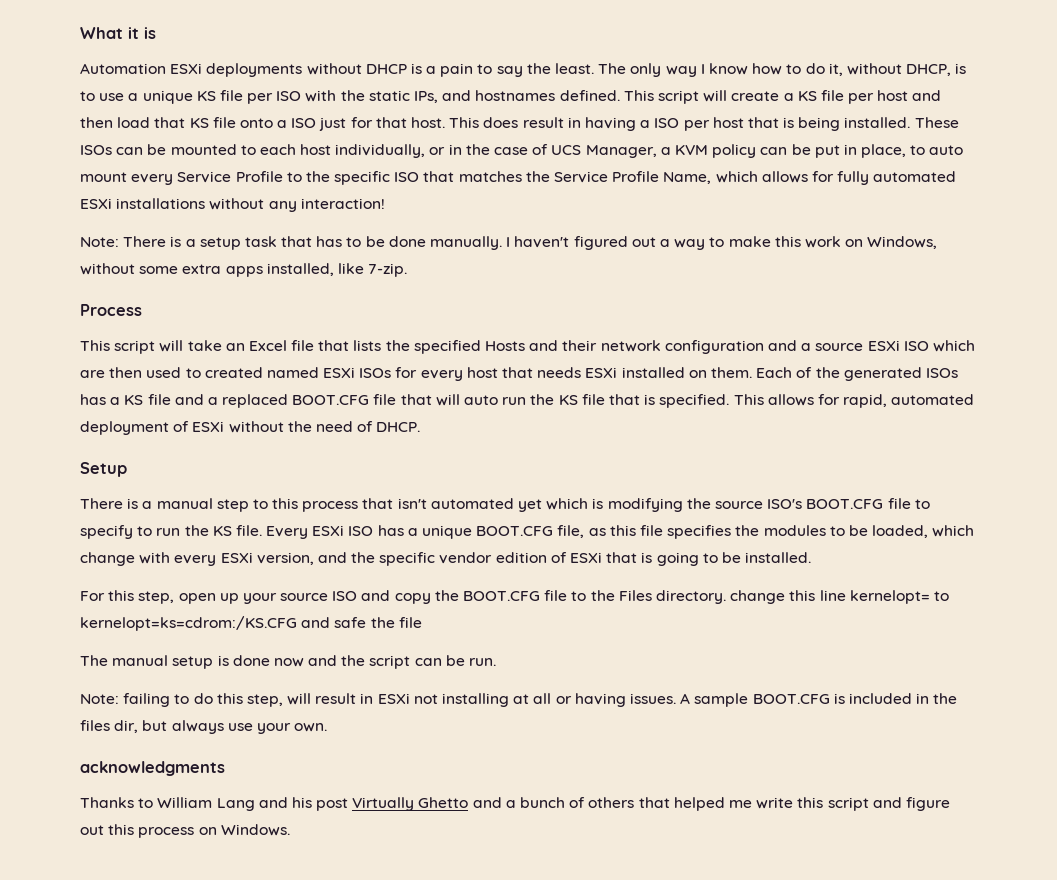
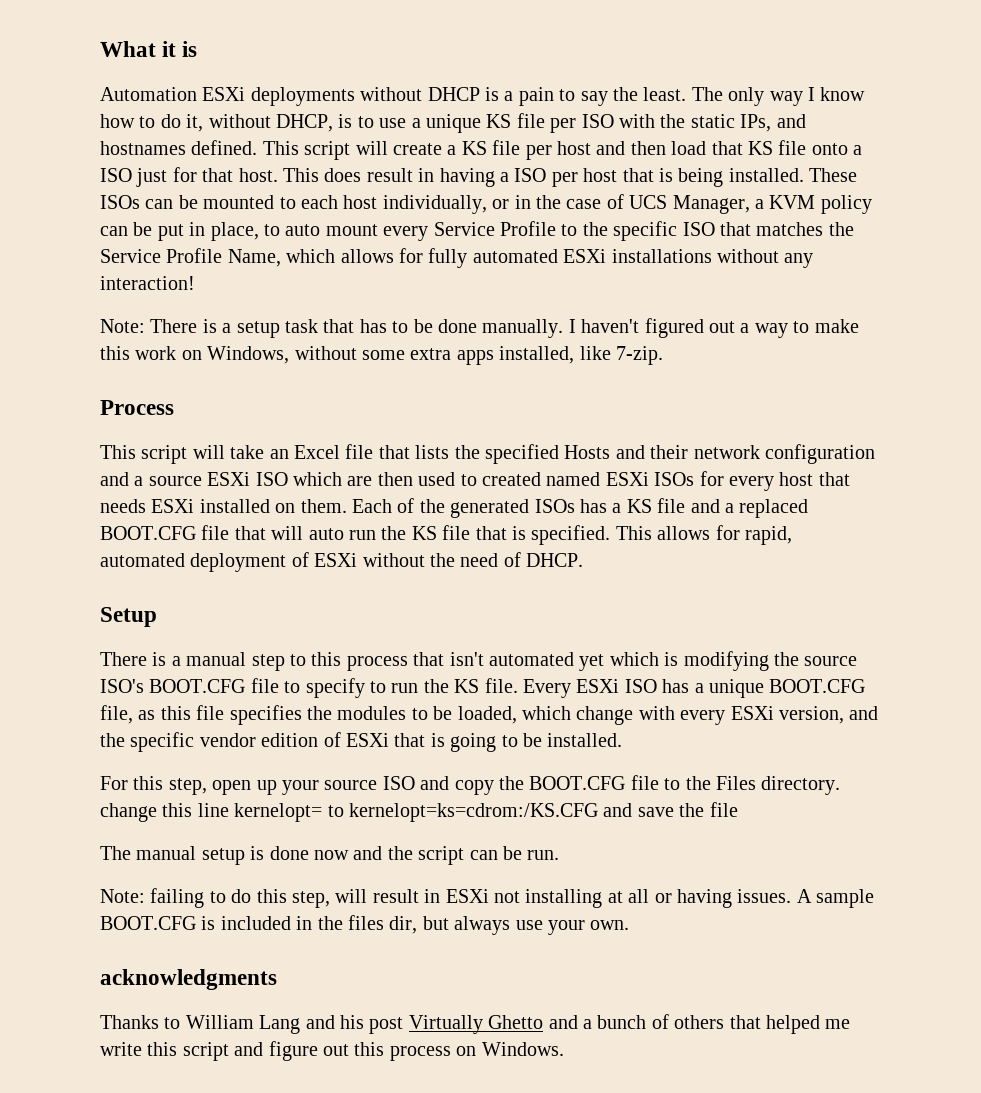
[334,617,367,628] safe -> [637,807,674,817] save

